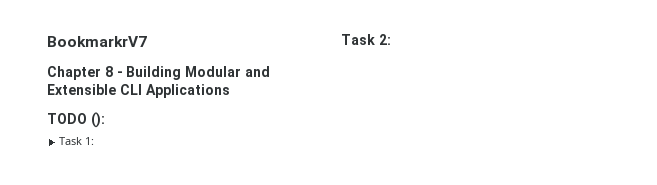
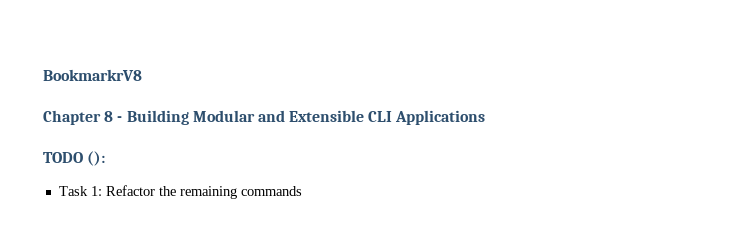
[47,36,147,47] BookmarkrV7 -> [43,69,142,81] BookmarkrV8
[341,34,391,45] // Task 2: -> [105,185,302,199] Refactor the remaining commands

